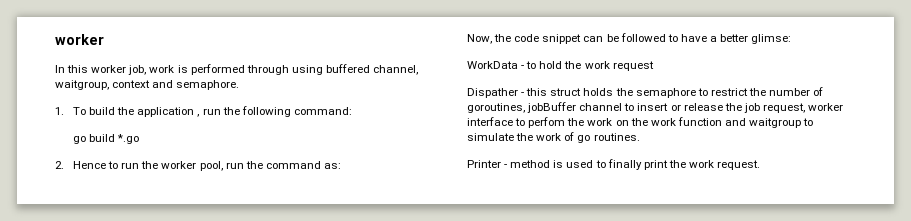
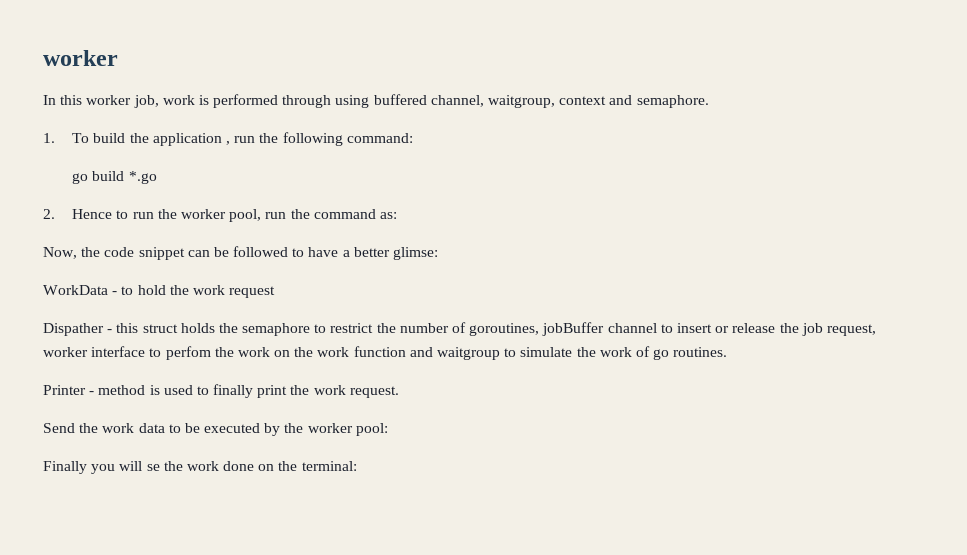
(761, 165) none -> [43,423,388,436] [43,461,357,474] // Send the work data to be executed by the worker pool: // Finally you will se the work done on the terminal:

